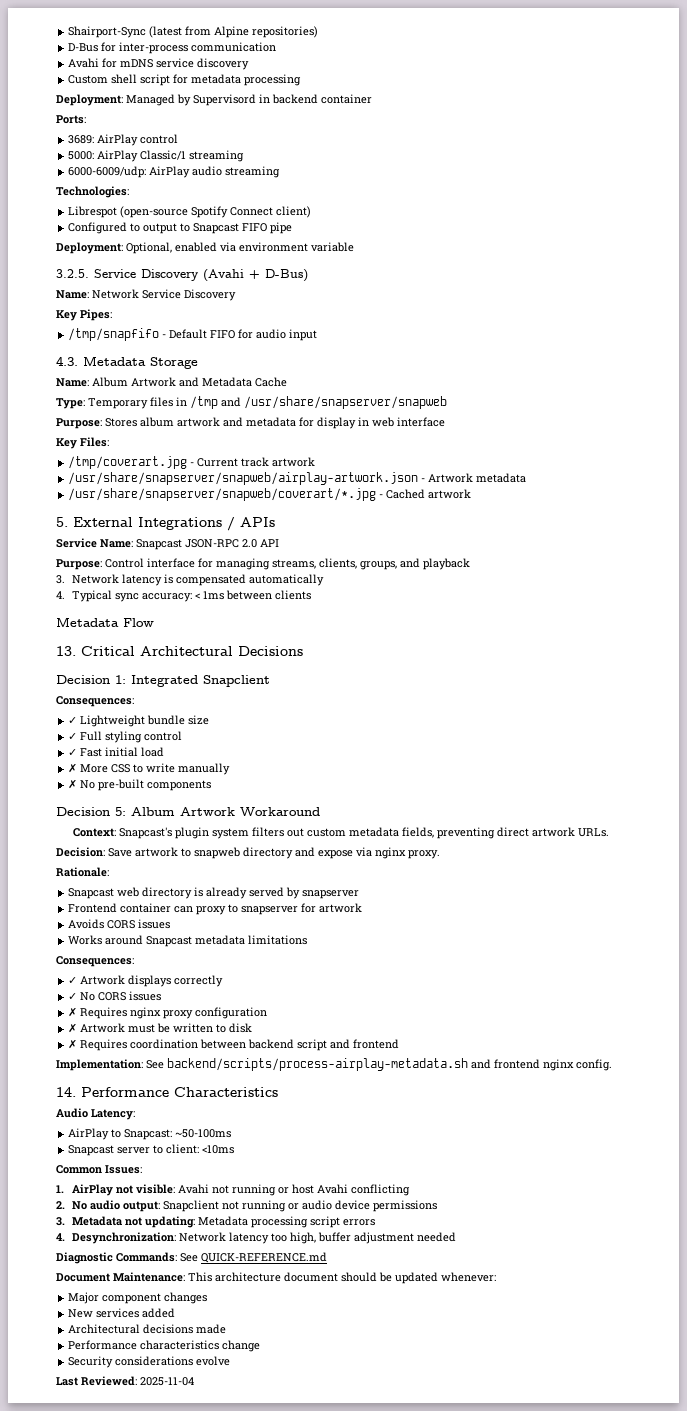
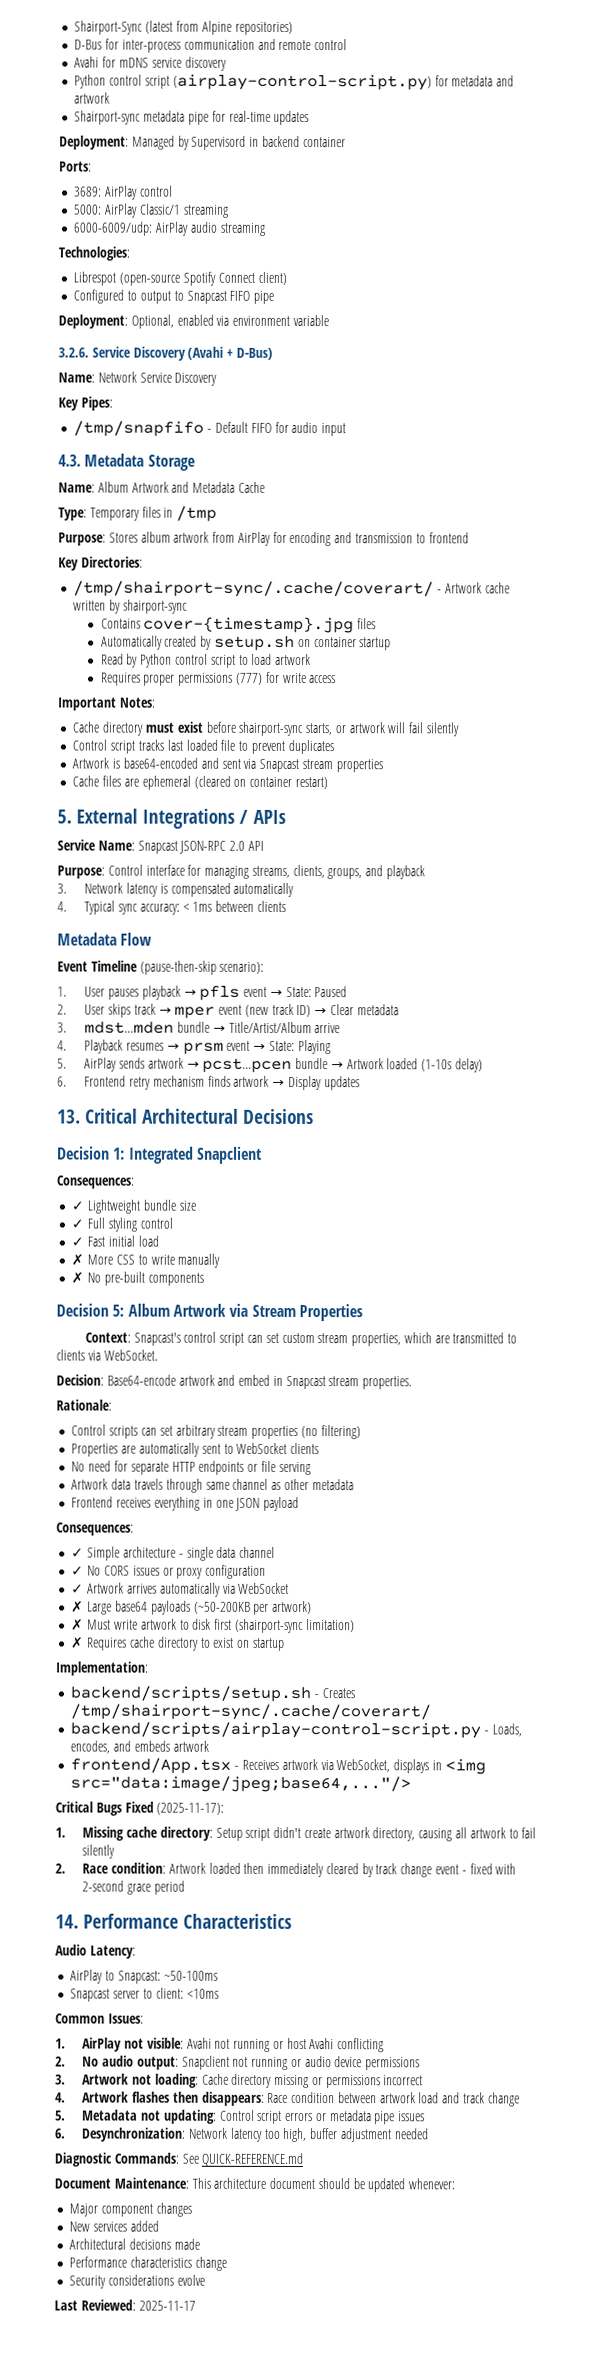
(277, 47) none -> [257,38,348,51] and remote control
[68,74,302,86] Custom shell script for metadata processing -> [74,73,515,91] [74,92,111,104] [74,110,310,126] Python control script (airplay-control-script.py) for metadata and artwork // Shairport-sync metadata pipe for real-time updates
[56,269,89,278] 3.2.5. -> [58,347,89,358] 3.2.6.
[221,396,447,409] and /usr/share/snapserver/snapweb -> (218, 513) none
[223,417,445,429] [56,437,109,449] [68,456,316,469] [68,472,527,485] [68,488,472,501] and metadata for display in web interface // Key Files: // /tmp/coverart.jpg - Current track artwork // /usr/share/snapserver/snapweb/airplay-artwork.json - Artwork metadata // /usr/share/snapserver/snapweb/coverart/*.jpg - Cached artwork -> [212,531,469,547] [58,556,143,571] [73,580,510,598] [73,599,188,614] [100,616,377,634] [100,635,392,651] [100,653,312,668] [100,671,337,686] [57,697,156,711] [72,721,459,737] [72,739,334,755] [72,757,383,773] [72,775,328,790] from AirPlay for encoding and transmission to frontend // Key Directories: // /tmp/shairport-sync/.cache/coverart/ - Artwork cache written by shairport-sync // Contains cover-{timestamp}.jpg files // Automatically created by setup.sh on container startup // Read by Python control script to load artwork // Requires proper permissions (777) for write access // Important Notes: // Cache directory must exist before shairport-sync starts, or artwork will fail silently // Control script tracks last loaded file to prevent duplicates // Artwork is base64-encoded and sent via Snapcast stream properties // Cache files are ephemeral (cleared on container restart)
(154, 622) none -> [57,960,265,975] [57,985,348,1001] [57,1003,399,1019] [57,1021,341,1034] [57,1039,331,1055] [57,1057,484,1073] [57,1075,360,1091] // Event Timeline (pause-then-skip scenario): // 1. User pauses playback → pfls event → State: Paused // 2. User skips track → mper event (new track ID) → Clear metadata // 3. mdst...mden bundle → Title/Artist/Album arrive // 4. Playback resumes → prsm event → State: Playing // 5. AirPlay sends artwork → pcst...pcen bundle → Artwork loaded (1-10s delay) // 6. Frontend retry mechanism finds artwork → Display updates
[240,807,320,816] Workaround -> [229,1303,363,1322] via Stream Properties
[175,827,610,839] [56,847,440,859] [56,867,109,877] [68,887,360,899] [68,903,363,915] [68,919,171,929] [68,935,308,947] [56,956,134,967] [68,975,224,987] [68,991,162,1001] [68,1007,268,1019] [68,1023,253,1033] [68,1039,400,1051] [56,1058,612,1071] plugin system filters out custom metadata fields, preventing direct artwork URLs. // Decision: Save artwork to snapweb directory and expose via nginx proxy. // Rationale: // Snapcast web directory is already served by snapserver // Frontend container can proxy to snapserver for artwork // Avoids CORS issues // Works around Snapcast metadata limitations // Consequences: // ✓ Artwork displays correctly // ✓ No CORS issues // ✗ Requires nginx proxy configuration // ✗ Artwork must be written to disk // ✗ Requires coordination between backend script and frontend // Implementation: See backend/scripts/process-airplay-metadata.sh and frontend nginx config. -> [183,1331,518,1347] [56,1349,158,1361] [56,1374,413,1390] [56,1399,112,1411] [71,1424,361,1440] [71,1442,320,1457] [71,1460,311,1476] [71,1478,354,1493] [71,1496,300,1512] [56,1522,134,1536] [71,1546,276,1561] [71,1564,267,1579] [71,1582,290,1597] [71,1600,313,1615] [71,1618,355,1634] [71,1636,285,1651] [55,1661,148,1676] [70,1685,355,1703] [70,1703,432,1721] [70,1721,522,1739] [70,1740,209,1754] [70,1757,486,1775] [70,1775,412,1793] [55,1801,225,1816] [55,1826,537,1842] [82,1844,116,1859] [55,1862,517,1878] [82,1880,185,1895] control script can set custom stream properties, which are transmitted to clients via WebSocket. // Decision: Base64-encode artwork and embed in Snapcast stream properties. // Rationale: // Control scripts can set arbitrary stream properties (no filtering) // Properties are automatically sent to WebSocket clients // No need for separate HTTP endpoints or file serving // Artwork data travels through same channel as other metadata // Frontend receives everything in one JSON payload // Consequences: // ✓ Simple architecture - single data channel // ✓ No CORS issues or proxy configuration // ✓ Artwork arrives automatically via WebSocket // ✗ Large base64 payloads (~50-200KB per artwork) // ✗ Must write artwork to disk first (shairport-sync limitation) // ✗ Requires cache directory to exist on startup // Implementation: // backend/scripts/setup.sh - Creates /tmp/shairport-sync/.cache/coverart/ // backend/scripts/airplay-control-script.py - Loads, encodes, and embeds artwork // frontend/App.tsx - Receives artwork via WebSocket, displays in <img src="data:image/jpeg;base64,..."/> // Critical Bugs Fixed (2025-11-17): // 1. Missing cache directory: Setup script didn't create artwork directory, causing all artwork to fail silently // 2. Race condition: Artwork loaded then immediately cleared by track change event - fixed with 2-second grace period
(65, 1221) none -> [82,2073,424,2089] [55,2091,520,2107] [55,2110,66,2121] Artwork not loading: Cache directory missing or permissions incorrect // 4. Artwork flashes then disappears: Race condition between artwork load and track change // 5.
[197,1216,308,1228] Metadata processing -> [219,2109,255,2121] Control
[56,1233,65,1241] // 4. -> [315,2110,426,2125] [55,2128,66,2139] or metadata pipe issues // 6.
[140,1377,194,1386] 2025-11-04 -> [138,2300,196,2311] 2025-11-17

